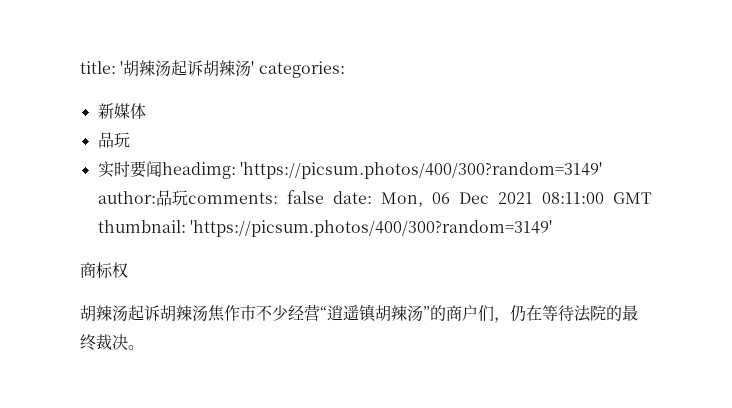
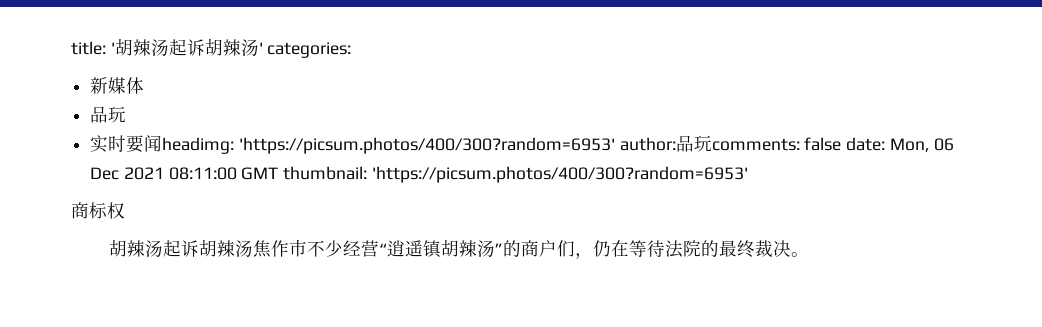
[239,162,602,179] 'https://picsum.photos/400/300?random=3149' -> [238,137,615,154] 'https://picsum.photos/400/300?random=6953'
[189,220,552,237] 'https://picsum.photos/400/300?random=3149' -> [371,166,748,183] 'https://picsum.photos/400/300?random=6953'

